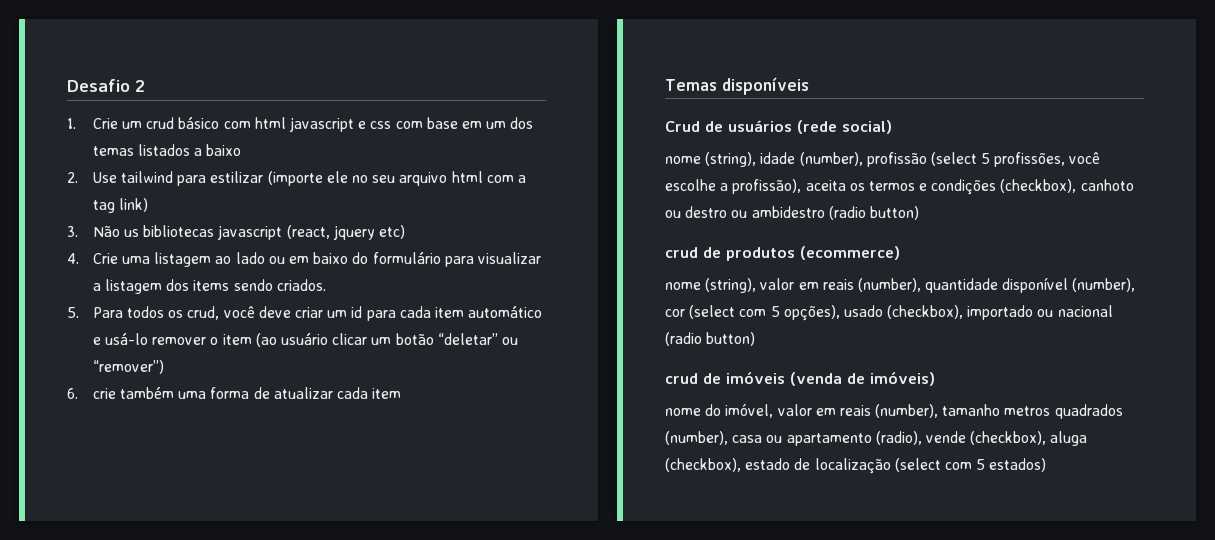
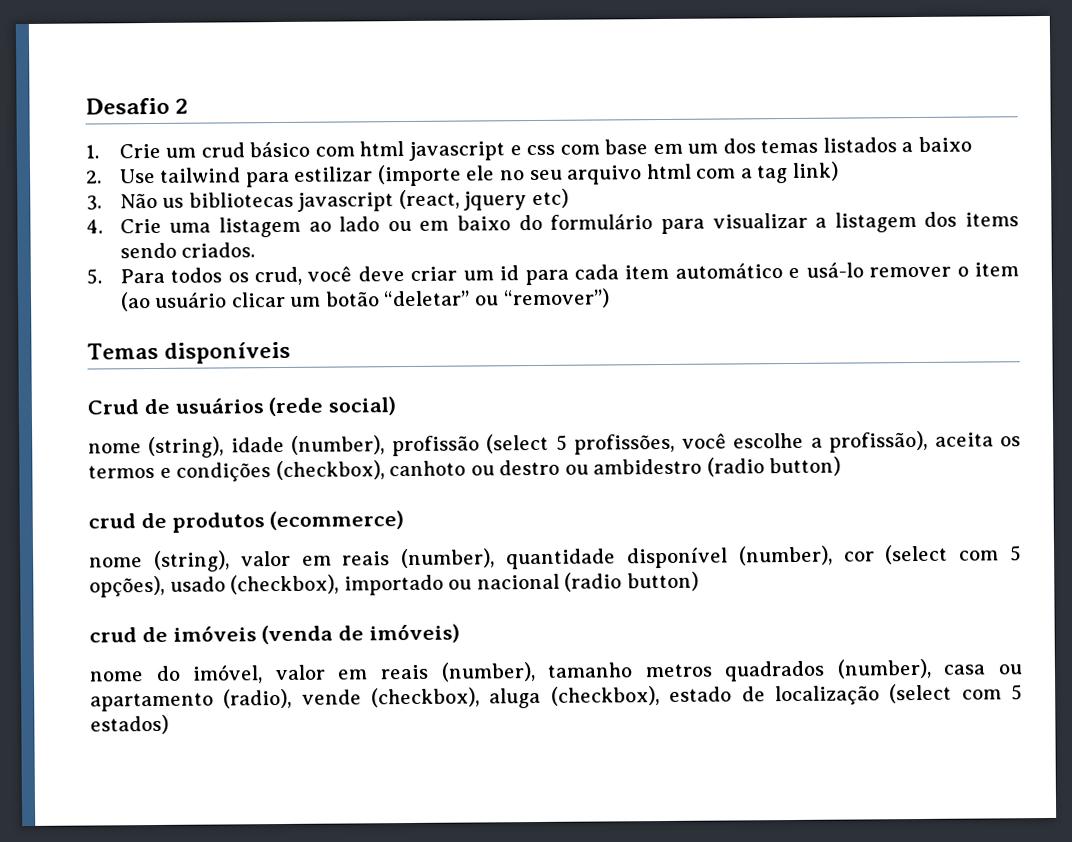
[67,387,402,399] // 6. crie também uma forma de atualizar cada item -> (610, 298) none

